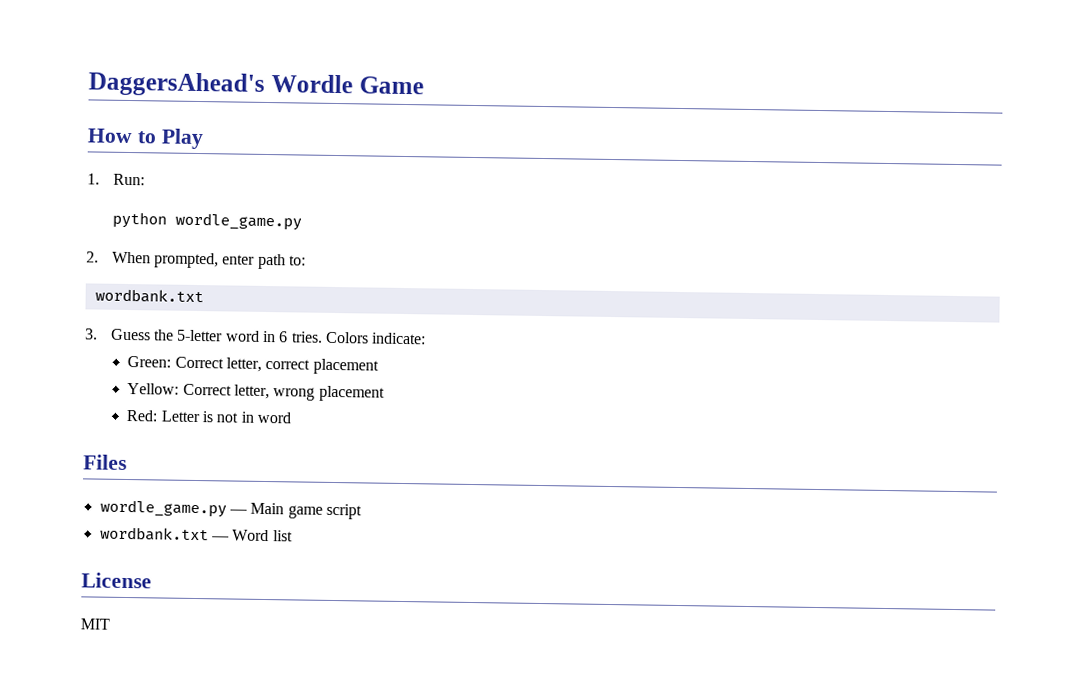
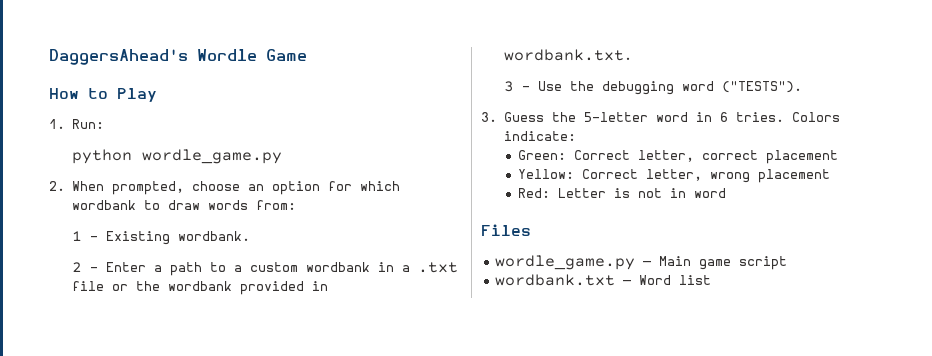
[222,253,306,270] [94,288,204,304] enter path to: // wordbank.txt -> [191,181,400,195] [71,200,296,210] [71,231,250,245] [71,262,458,276] [71,281,328,295] [503,49,632,61] [503,81,802,95] choose an option for which wordbank to draw words from: // 1 - Existing wordbank. // 2 - Enter a path to a custom wordbank in a .txt file or the wordbank provided in wordbank.txt. // 3 - Use the debugging word ("TESTS").
[81,572,152,589] [80,618,110,630] // License // MIT -> (712, 280) none

